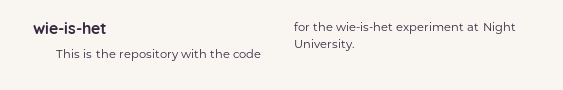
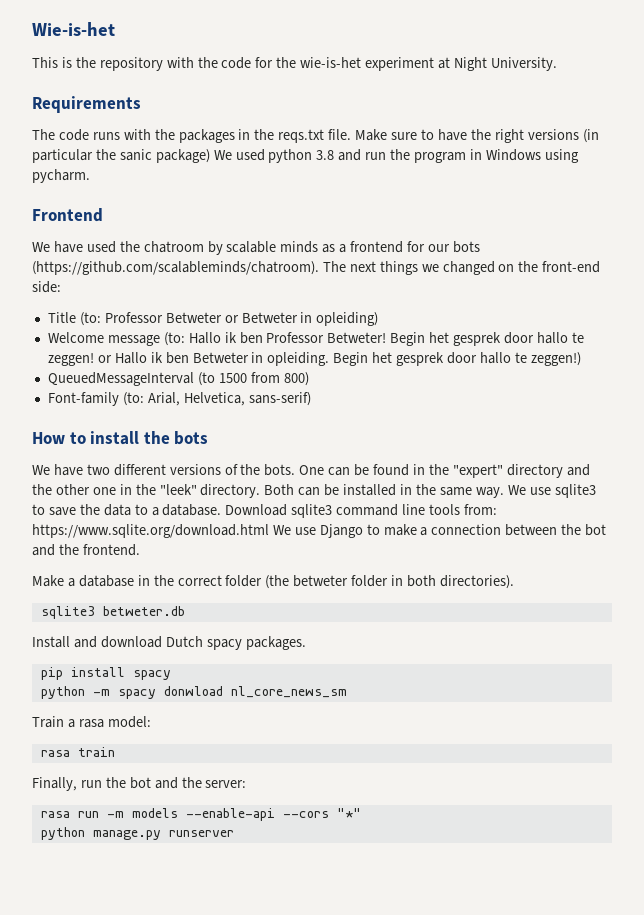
[33,22,107,34] wie-is-het -> [32,22,115,36] Wie-is-het
(354, 45) none -> [32,96,141,113] [32,129,599,143] [32,149,579,163] [32,169,90,183] [32,208,103,222] [32,241,480,255] [32,261,601,275] [32,281,61,293] [47,312,379,326] [47,332,584,346] [47,352,581,366] [47,372,309,386] [47,392,311,406] [32,431,209,445] [32,464,590,478] [32,484,596,498] [32,504,497,518] [32,524,607,538] [32,544,140,556] [32,575,514,589] [40,606,185,619] [32,636,306,650] [40,667,171,680] [40,686,347,699] [32,716,151,728] [40,747,115,757] [32,777,247,791] [40,808,361,821] [40,827,234,840] // Requirements // The code runs with the packages in the reqs.txt file. Make sure to have the right versions (in particular the sanic package) We used python 3.8 and run the program in Windows using pycharm. // Frontend // We have used the chatroom by scalable minds as a frontend for our bots (https://github.com/scalableminds/chatroom). The next things we changed on the front-end side: // Title (to: Professor Betweter or Betweter in opleiding) // Welcome message (to: Hallo ik ben Professor Betweter! Begin het gesprek door hallo te zeggen! or Hallo ik ben Betweter in opleiding. Begin het gesprek door hallo te zeggen!) // QueuedMessageInterval (to 1500 from 800) // Font-family (to: Arial, Helvetica, sans-serif) // How to install the bots // We have two different versions of the bots. One can be found in the "expert" directory and the other one in the "leek" directory. Both can be installed in the same way. We use sqlite3 to save the data to a database. Download sqlite3 command line tools from: https://www.sqlite.org/download.html We use Django to make a connection between the bot and the frontend. // Make a database in the correct folder (the betweter folder in both directories). // sqlite3 betweter.db // Install and download Dutch spacy packages. // pip install spacy // python -m spacy donwload nl_core_news_sm // Train a rasa model: // rasa train // Finally, run the bot and the server: // rasa run -m models --enable-api --cors "*" // python manage.py runserver

